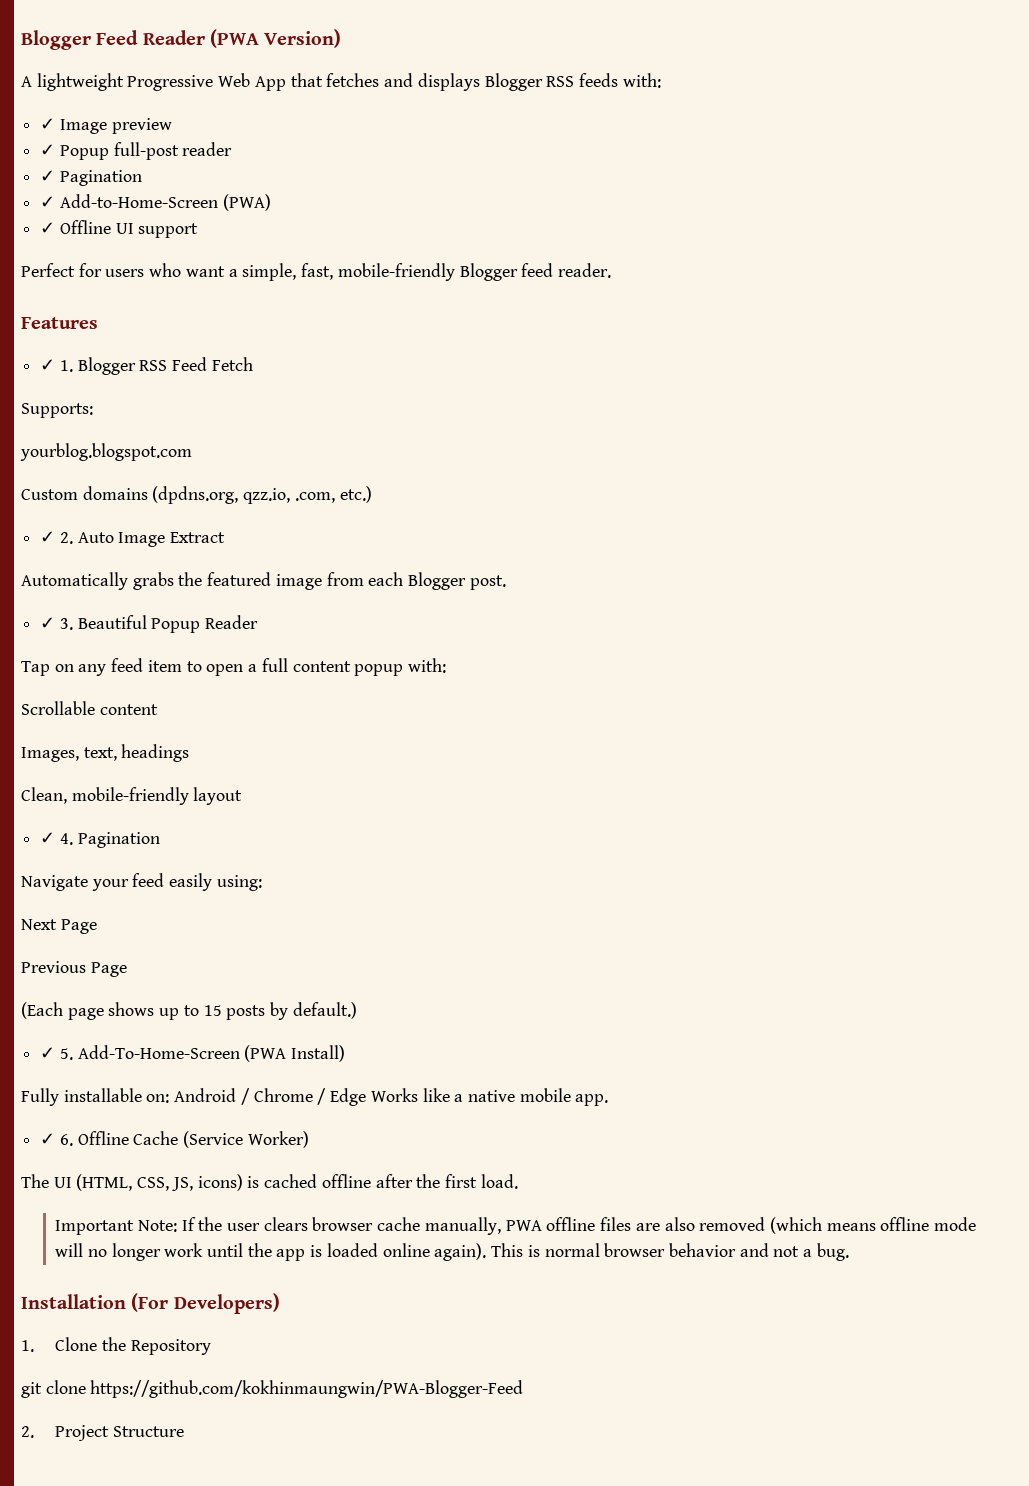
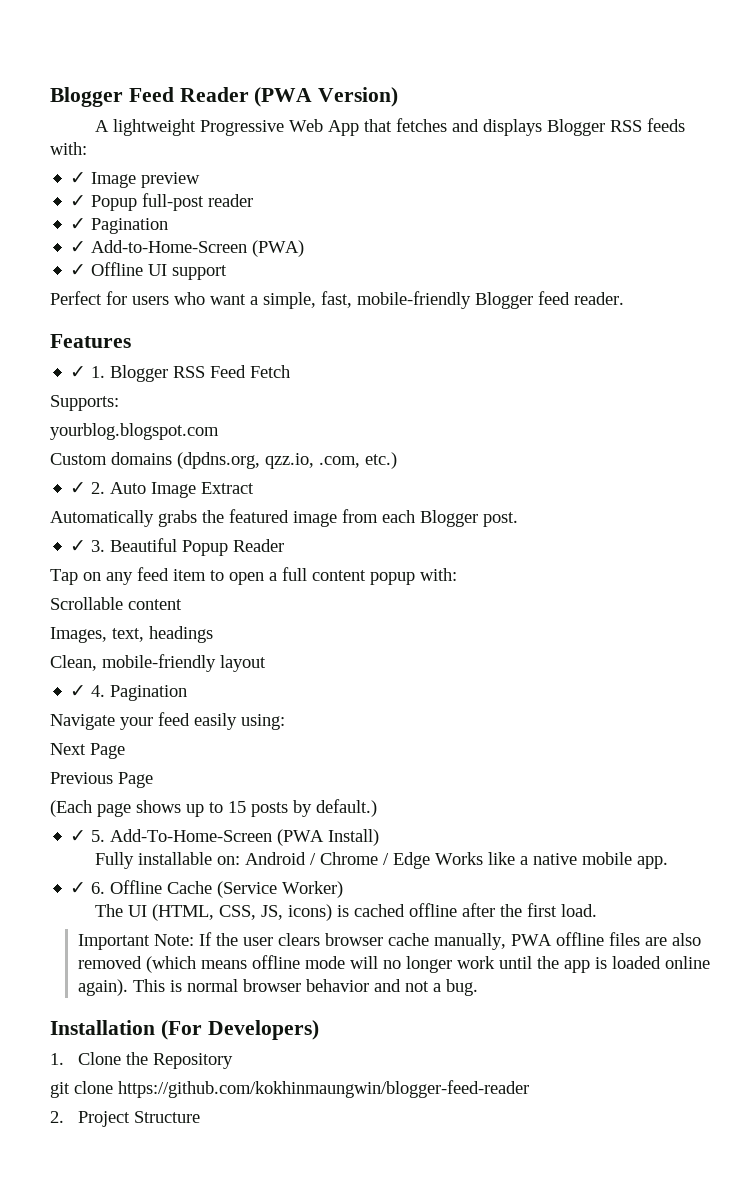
[90,1380,524,1398] https://github.com/kokhinmaungwin/PWA-Blogger-Feed -> [118,1080,529,1098] https://github.com/kokhinmaungwin/blogger-feed-reader

